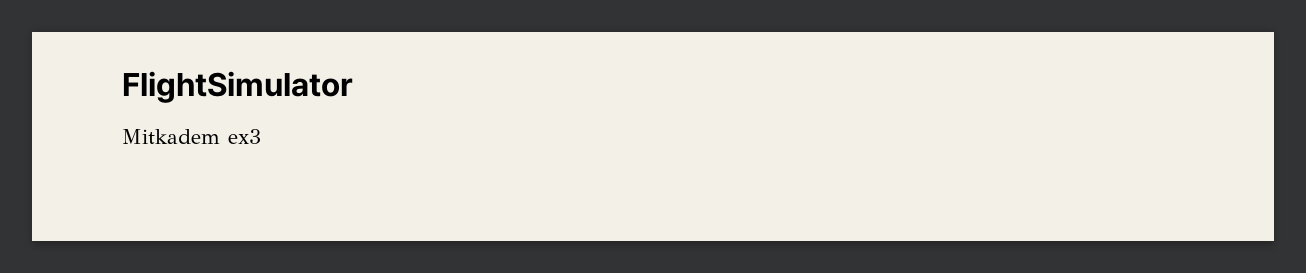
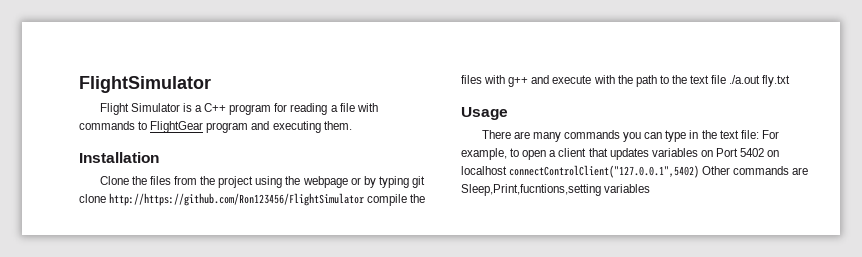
[122,129,261,144] Mitkadem ex3 -> [99,103,378,115] [79,121,352,133] [79,152,159,163] [99,176,426,188] [79,193,426,206] [461,75,791,87] [461,107,508,120] [481,130,779,142] [461,148,780,160] [461,165,809,178] [461,184,651,196] Flight Simulator is a C++ program for reading a file with commands to FlightGear program and executing them. // Installation // Clone the files from the project using the webpage or by typing git clone http://https://github.com/Ron123456/FlightSimulator compile the files with g++ and execute with the path to the text file ./a.out fly.txt // Usage // There are many commands you can type in the text file: For example, to open a client that updates variables on Port 5402 on localhost connectControlClient("127.0.0.1",5402) Other commands are Sleep,Print,fucntions,setting variables

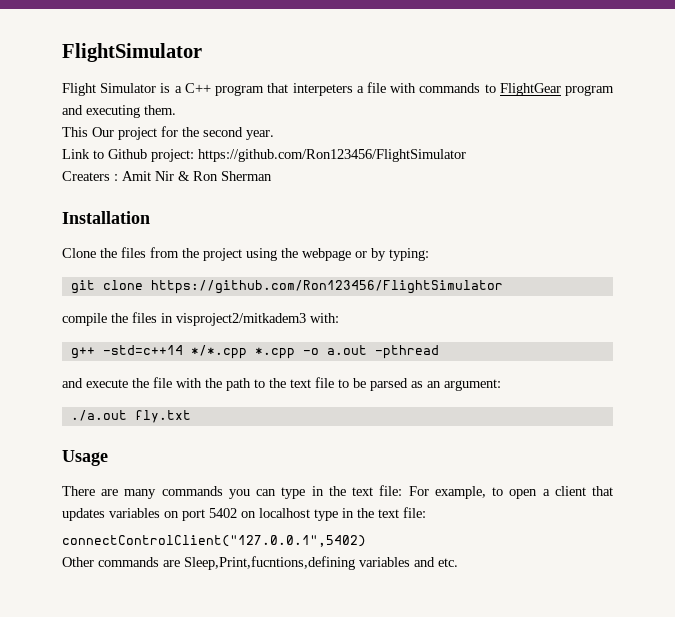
[274,103,328,115] for reading -> [267,83,353,96] that interpeters
(352, 125) none -> [62,126,274,140] [62,149,466,162] [62,171,272,181] // This Our project for the second year. // Link to Github project: https://github.com/Ron123456/FlightSimulator // Creaters : Amit Nir & Ron Sherman
[378,176,409,188] typing -> [389,248,429,261] typing: //
[109,193,365,206] http://https://github.com/Ron123456/FlightSimulator -> [150,280,503,294] https://github.com/Ron123456/FlightSimulator //
[484,75,592,87] with g++ and execute -> [161,313,339,326] [70,345,439,359] [62,377,172,388] in visproject2/mitkadem3 with: // g++ -std=c++14 */*.cpp *.cpp -o a.out -pthread // and execute the file
(727, 79) none -> [338,378,501,391] to be parsed as an argument: //
[715,148,738,157] Port -> [182,509,205,521] port
(507, 170) none -> [314,507,426,521] type in the text file: //
(700, 171) none -> (366, 541) //
[461,184,651,196] Sleep,Print,fucntions,setting variables -> [184,556,458,570] Sleep,Print,fucntions,defining variables and etc.

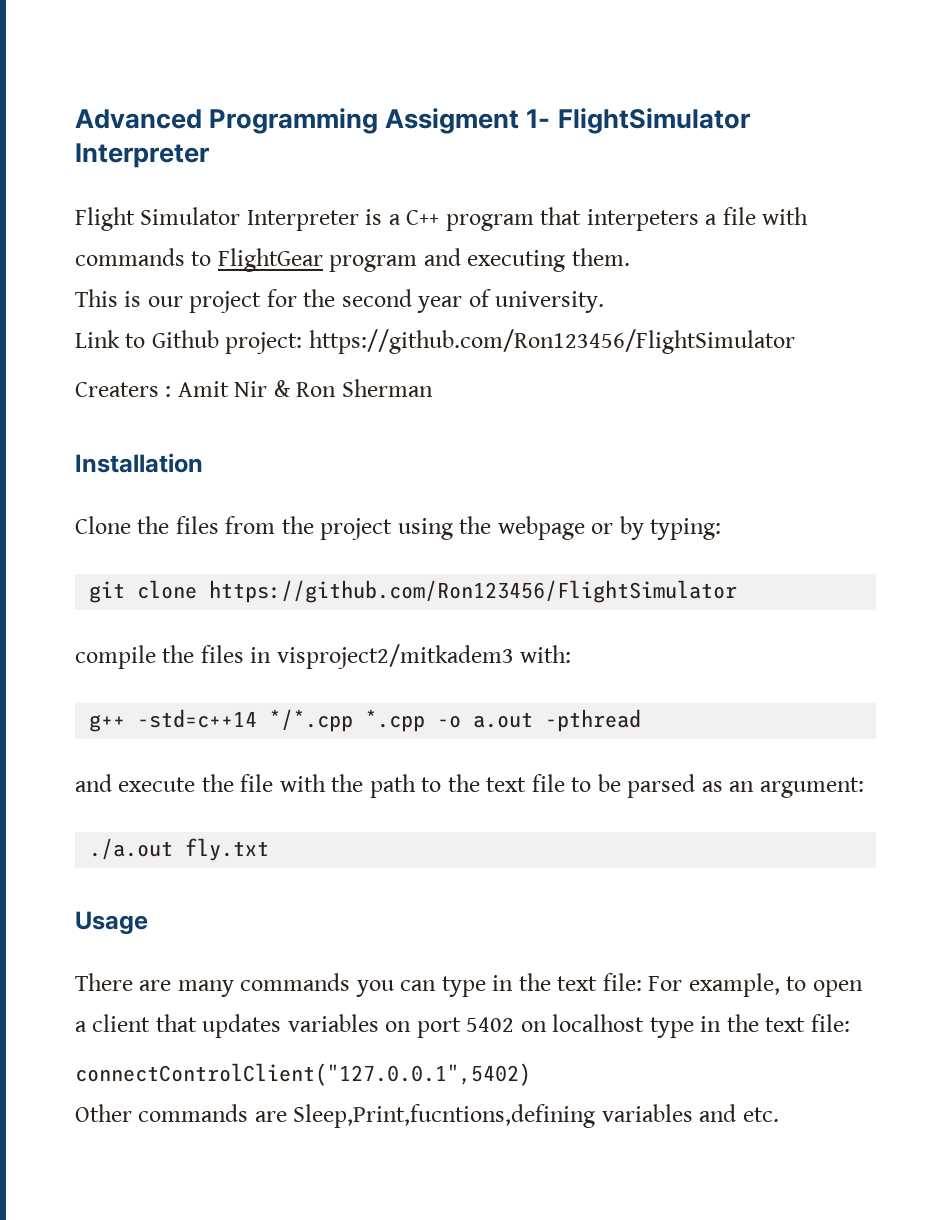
(62, 52) none -> [75,108,551,134] Advanced Programming Assigment 1-
(202, 52) none -> [75,143,209,168] Interpreter
(157, 88) none -> [246,210,359,231] Interpreter
[92,127,114,137] Our -> [124,291,183,307] is our
[246,130,274,140] year. -> [417,289,605,313] year of university.

